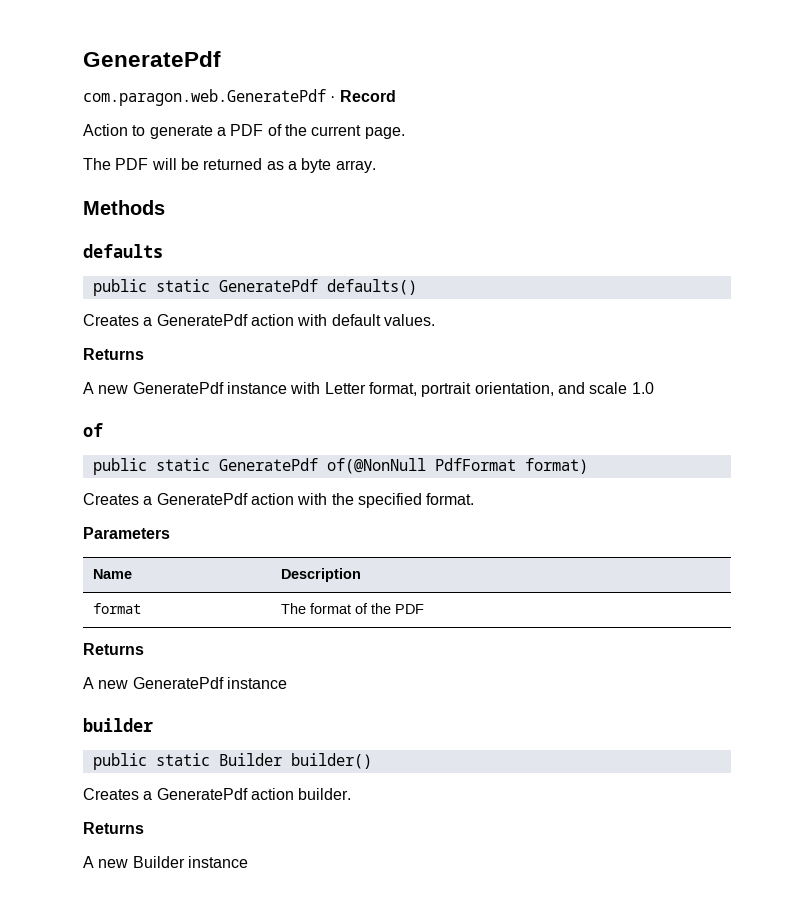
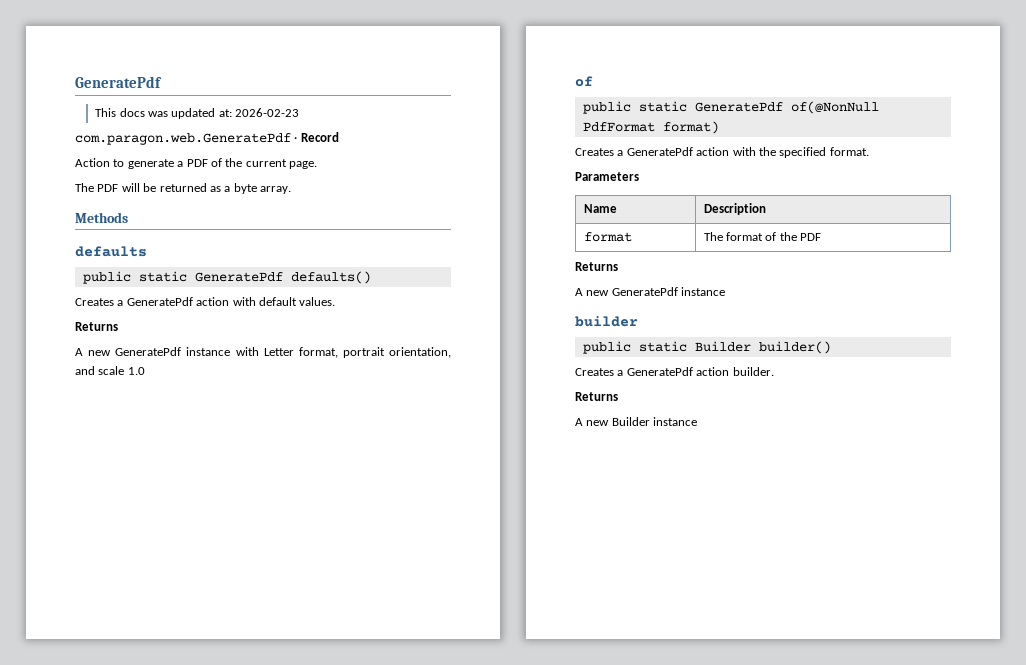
[83,51,221,67] GeneratePdf -> [75,76,162,88] [95,108,300,119] GeneratePdf // This docs was updated at: 2026-02-23

